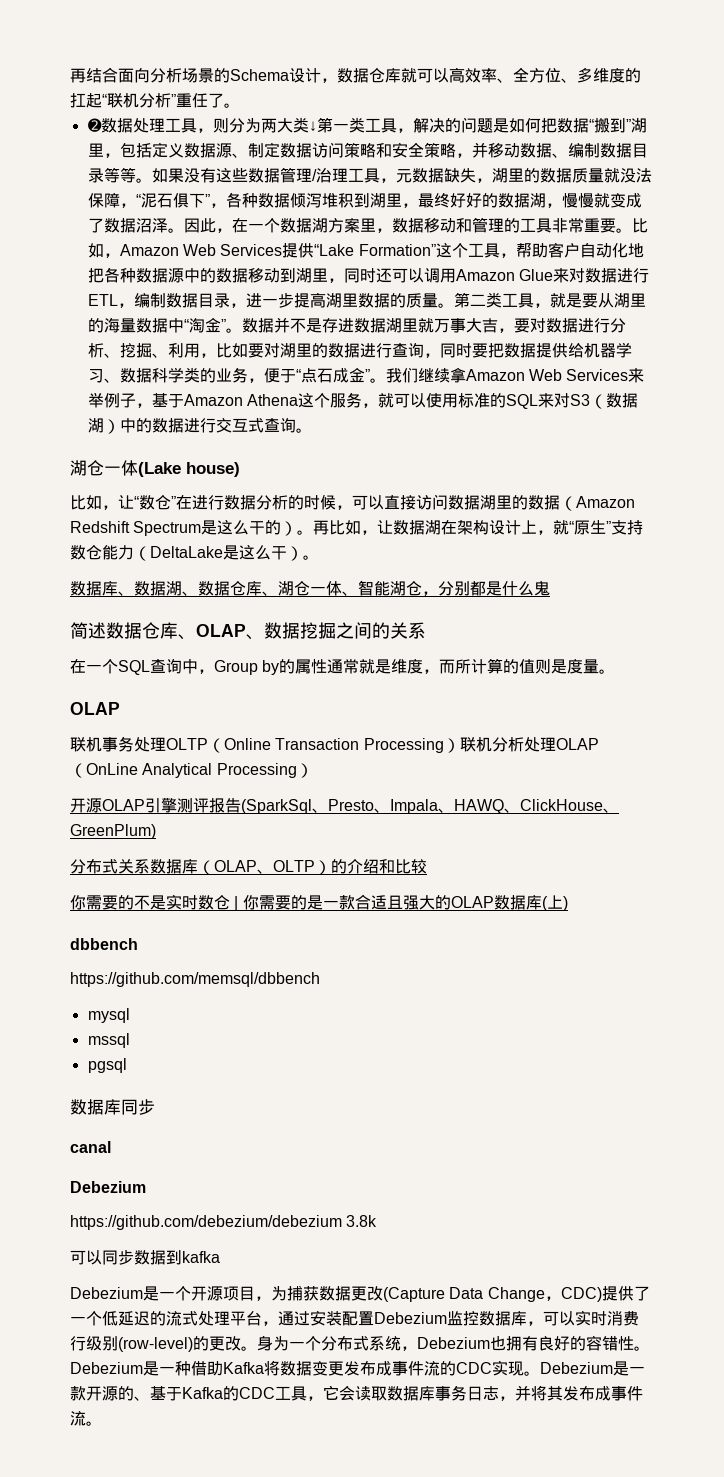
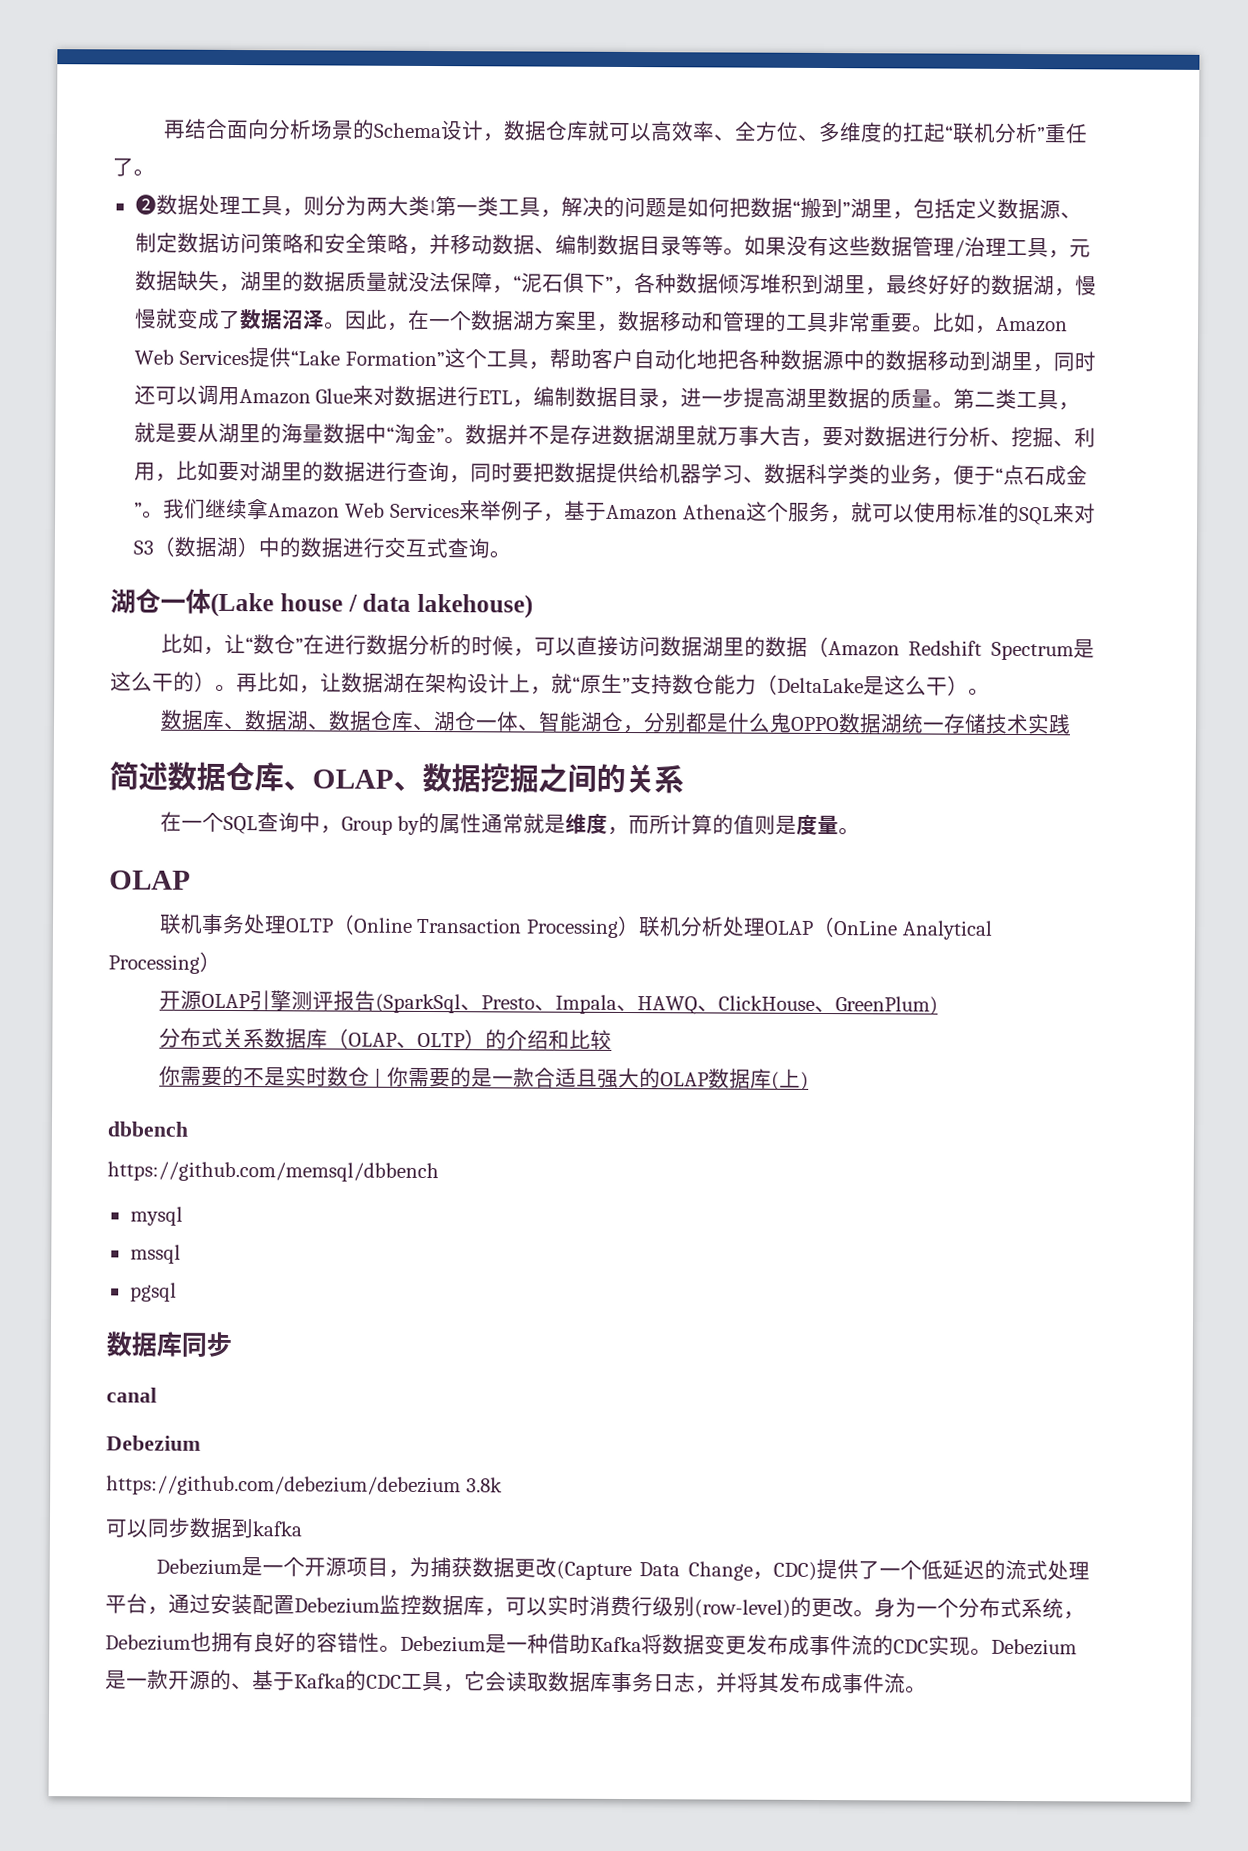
[186,462,240,477] house) -> [279,593,533,619] house / data lakehouse)
(550, 588) none -> [789,713,1071,735] OPPO数据湖统一存储技术实践

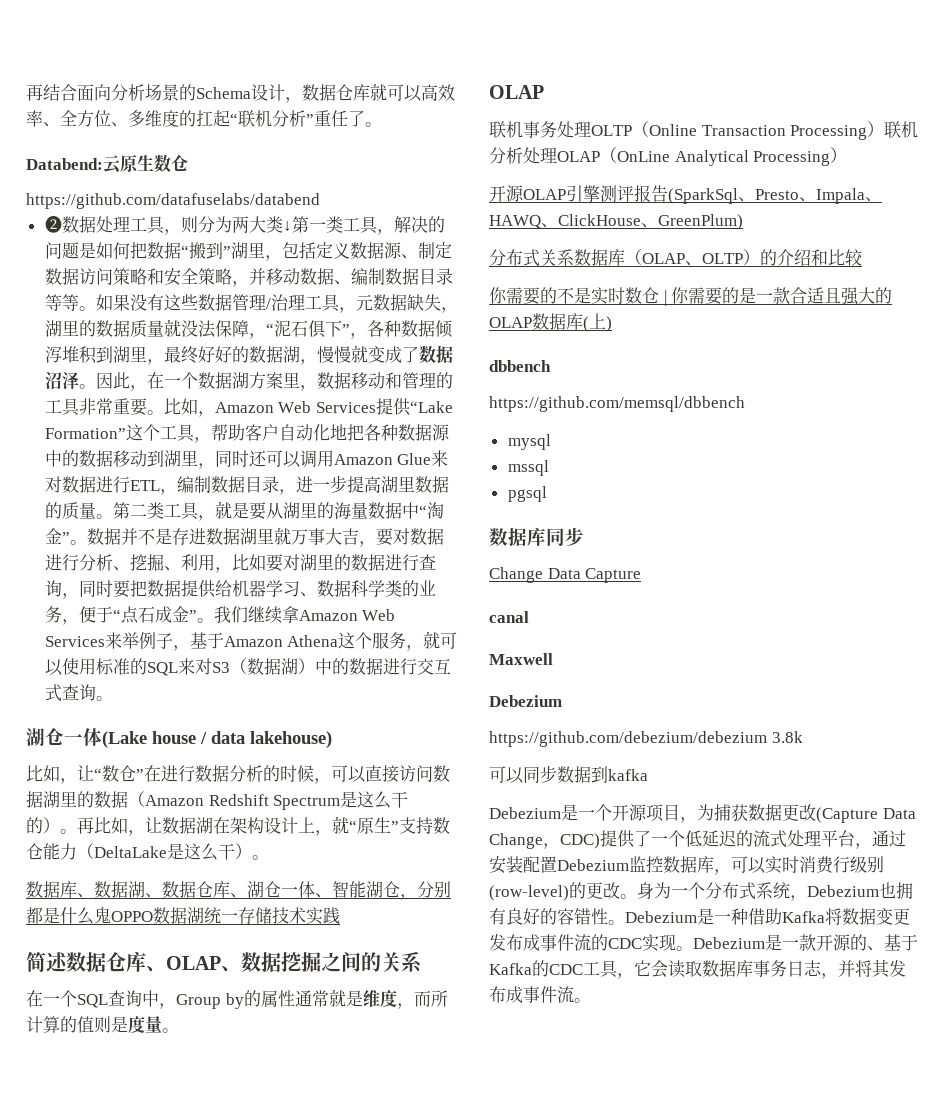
(155, 172) none -> [26,154,188,174] [26,193,320,209] // Databend:云原生数仓 // https://github.com/datafuselabs/databend
(232, 1344) none -> [489,567,642,583] // Change Data Capture
(157, 1395) none -> [489,653,553,665] // Maxwell

